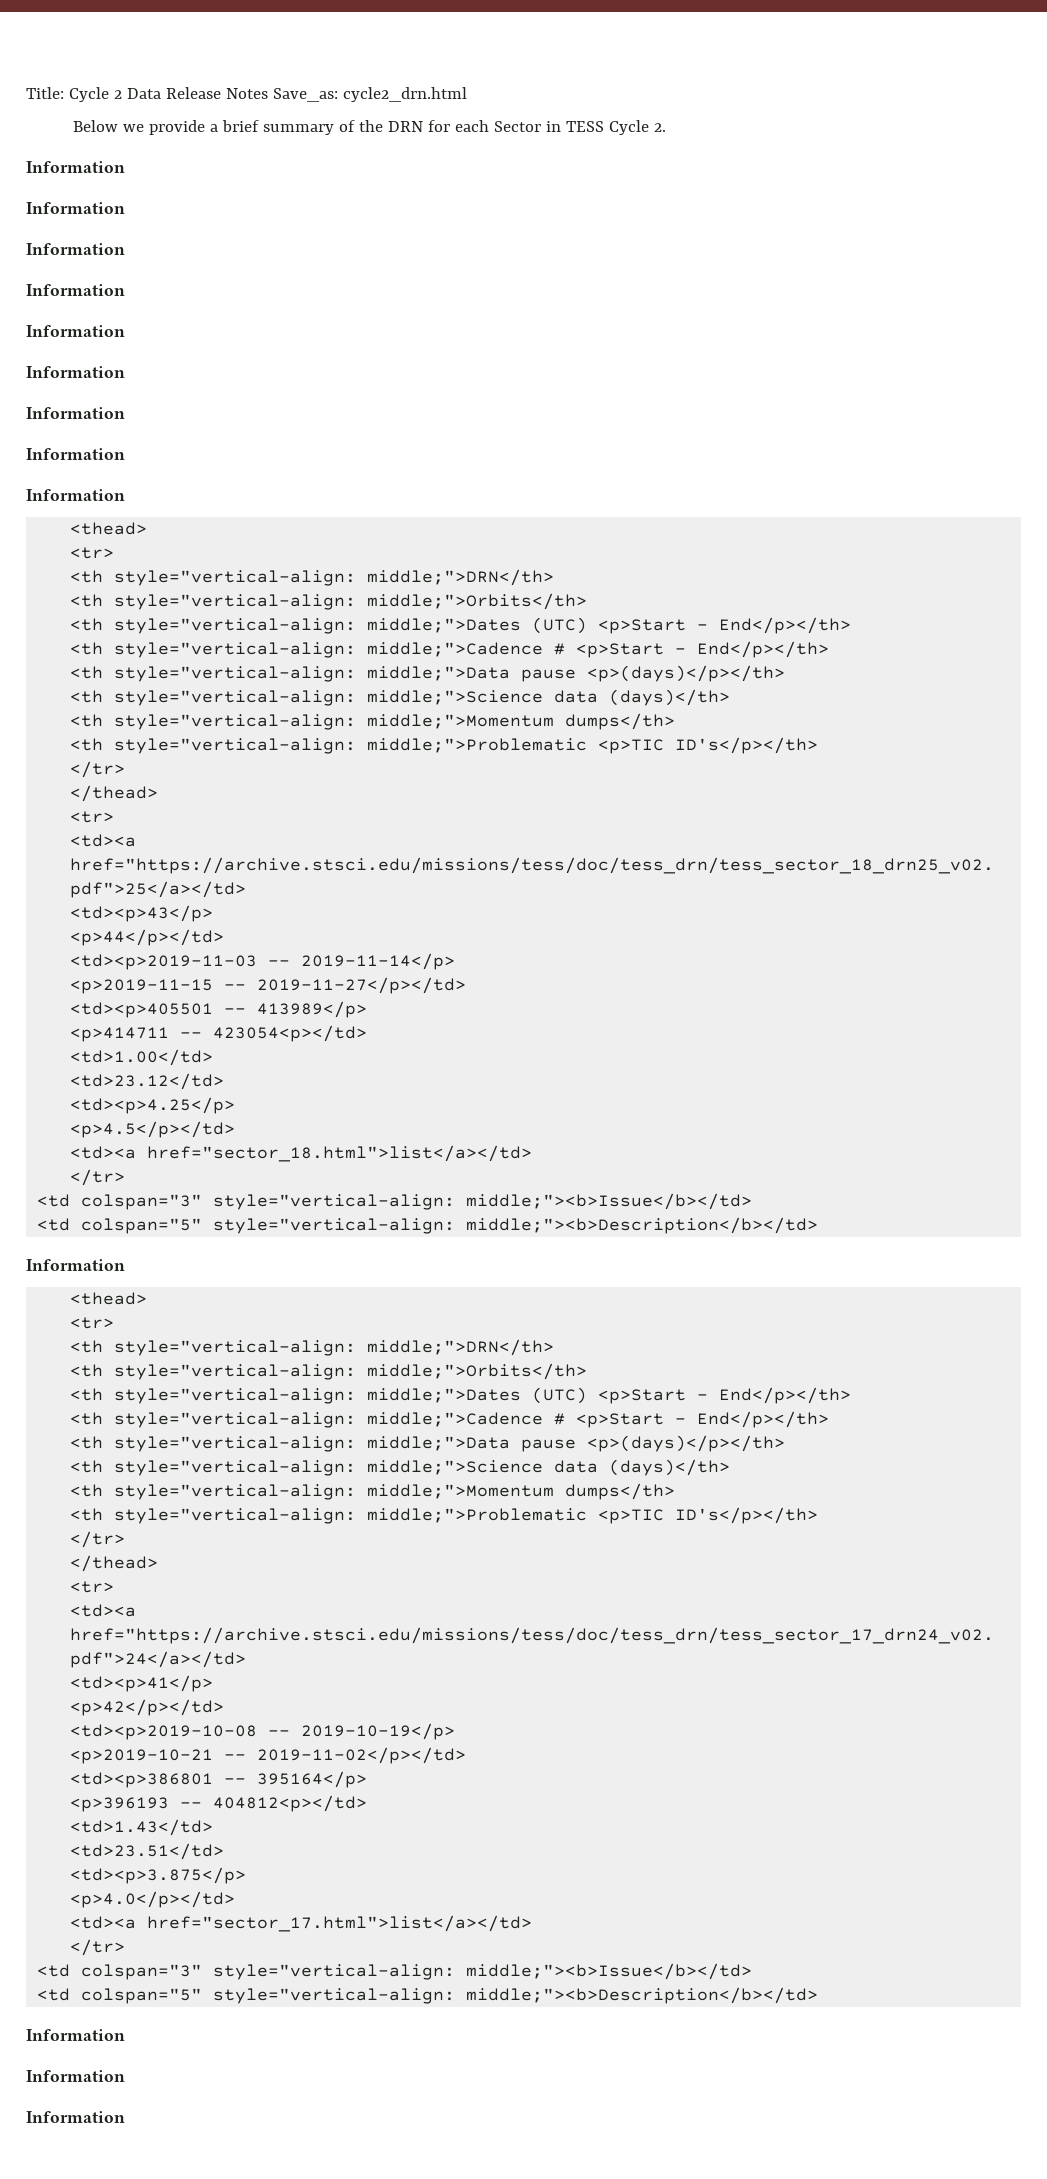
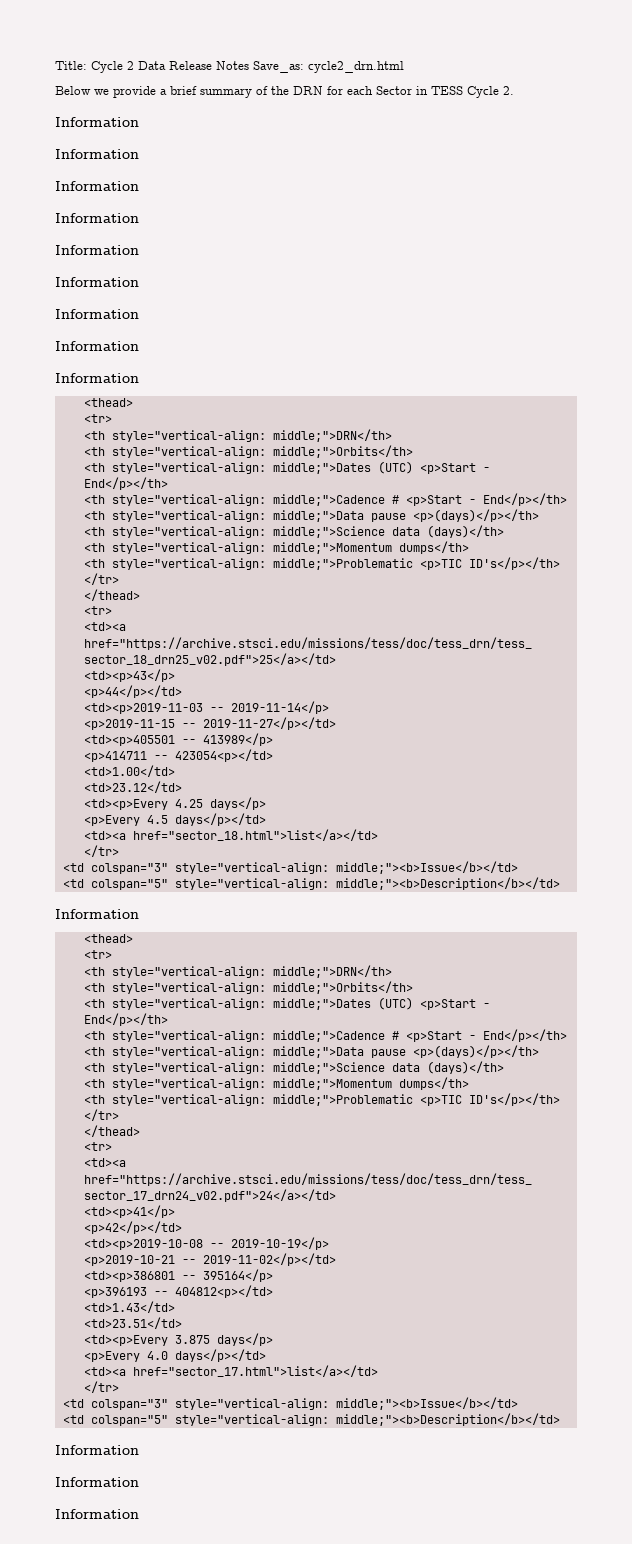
[70,1097,236,1114] [70,1121,236,1138] <td><p>4.25</p> // <p>4.5</p></td> -> [83,797,266,810] [83,813,266,826] <td><p>Every 4.25 days</p> // <p>Every 4.5 days</p></td>
[70,1867,247,1884] [70,1891,236,1908] <td><p>3.875</p> // <p>4.0</p></td> -> [83,1333,273,1346] [83,1349,266,1362] <td><p>Every 3.875 days</p> // <p>Every 4.0 days</p></td>

